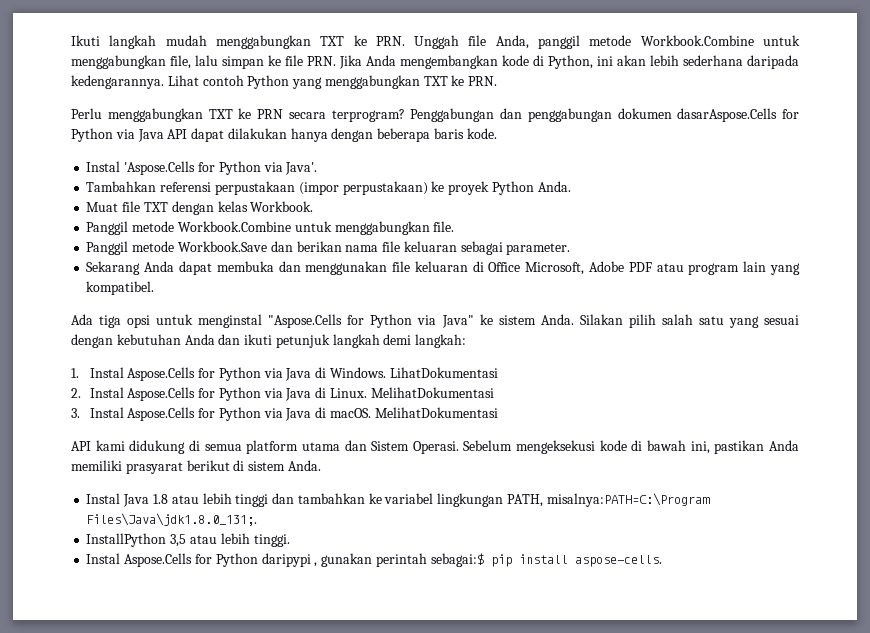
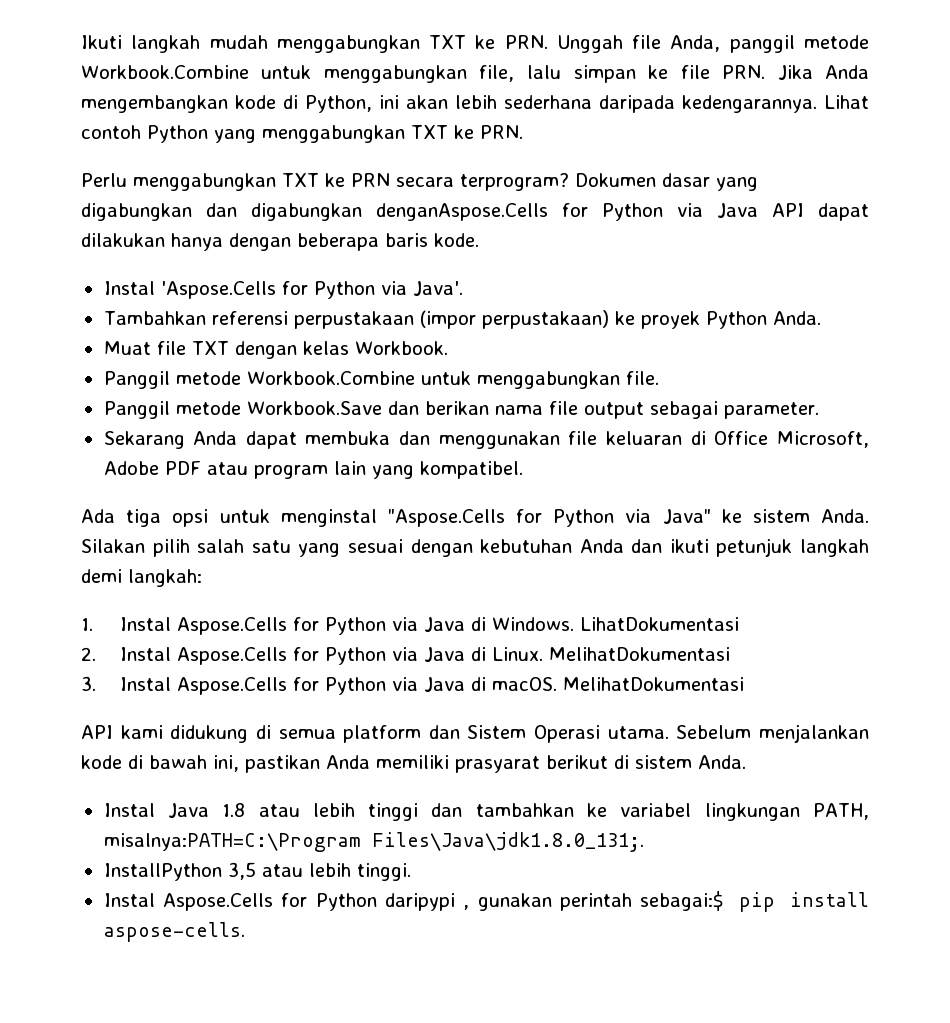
[410,108,778,122] Penggabungan dan penggabungan dokumen dasarAspose.Cells -> [575,173,758,191] [81,203,548,221] Dokumen dasar yang digabungkan dan digabungkan denganAspose.Cells
[403,241,457,252] keluaran -> [583,402,644,419] output
[301,442,340,451] utama -> (422, 734) none
[412,440,596,454] Operasi. Sebelum mengeksekusi -> [534,724,869,743] Operasi utama. Sebelum menjalankan

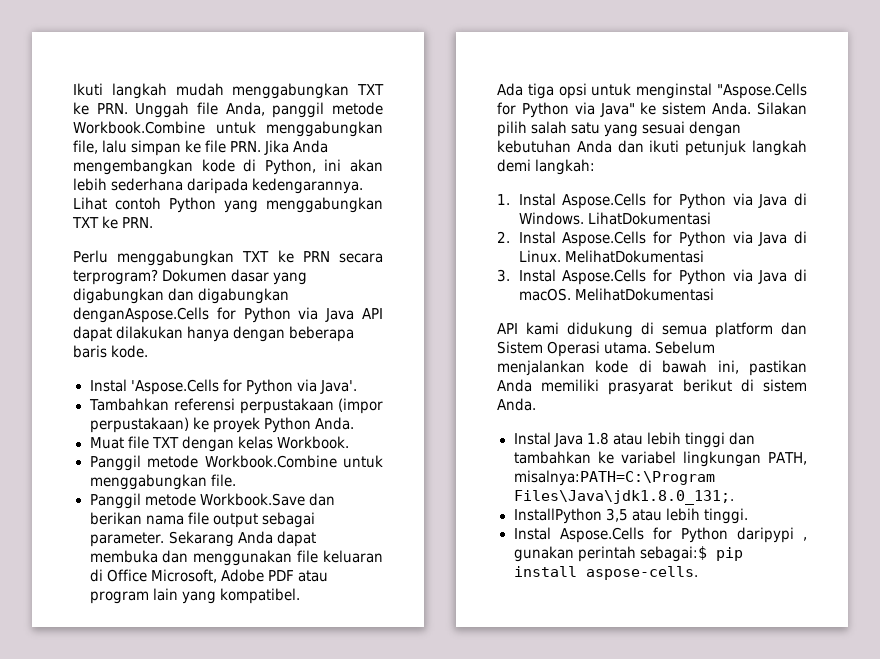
(819, 410) // -> (165, 539) none

